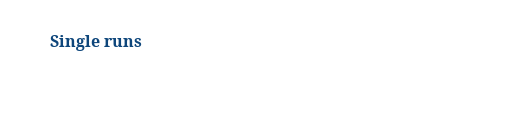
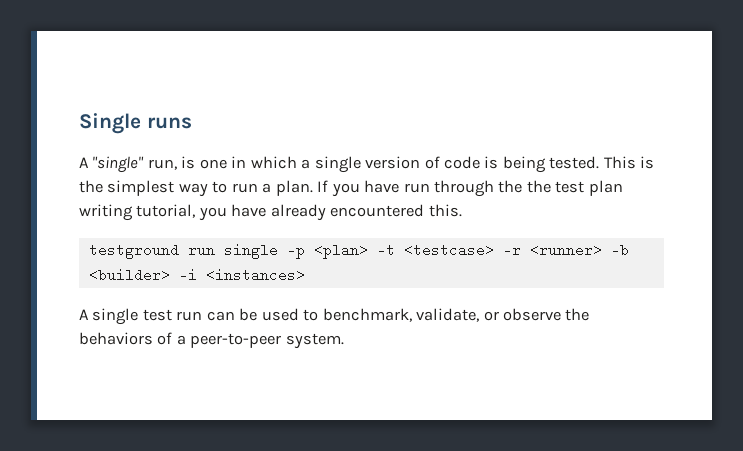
(143, 42) none -> [79,156,655,173] [79,180,623,197] [79,204,462,221] [88,243,629,259] [88,268,305,282] [79,308,590,325] [79,332,344,349] // A "single" run, is one in which a single version of code is being tested. This is the simplest way to run a plan. If you have run through the the test plan writing tutorial, you have already encountered this. // testground run single -p <plan> -t <testcase> -r <runner> -b <builder> -i <instances> // A single test run can be used to benchmark, validate, or observe the behaviors of a peer-to-peer system.

